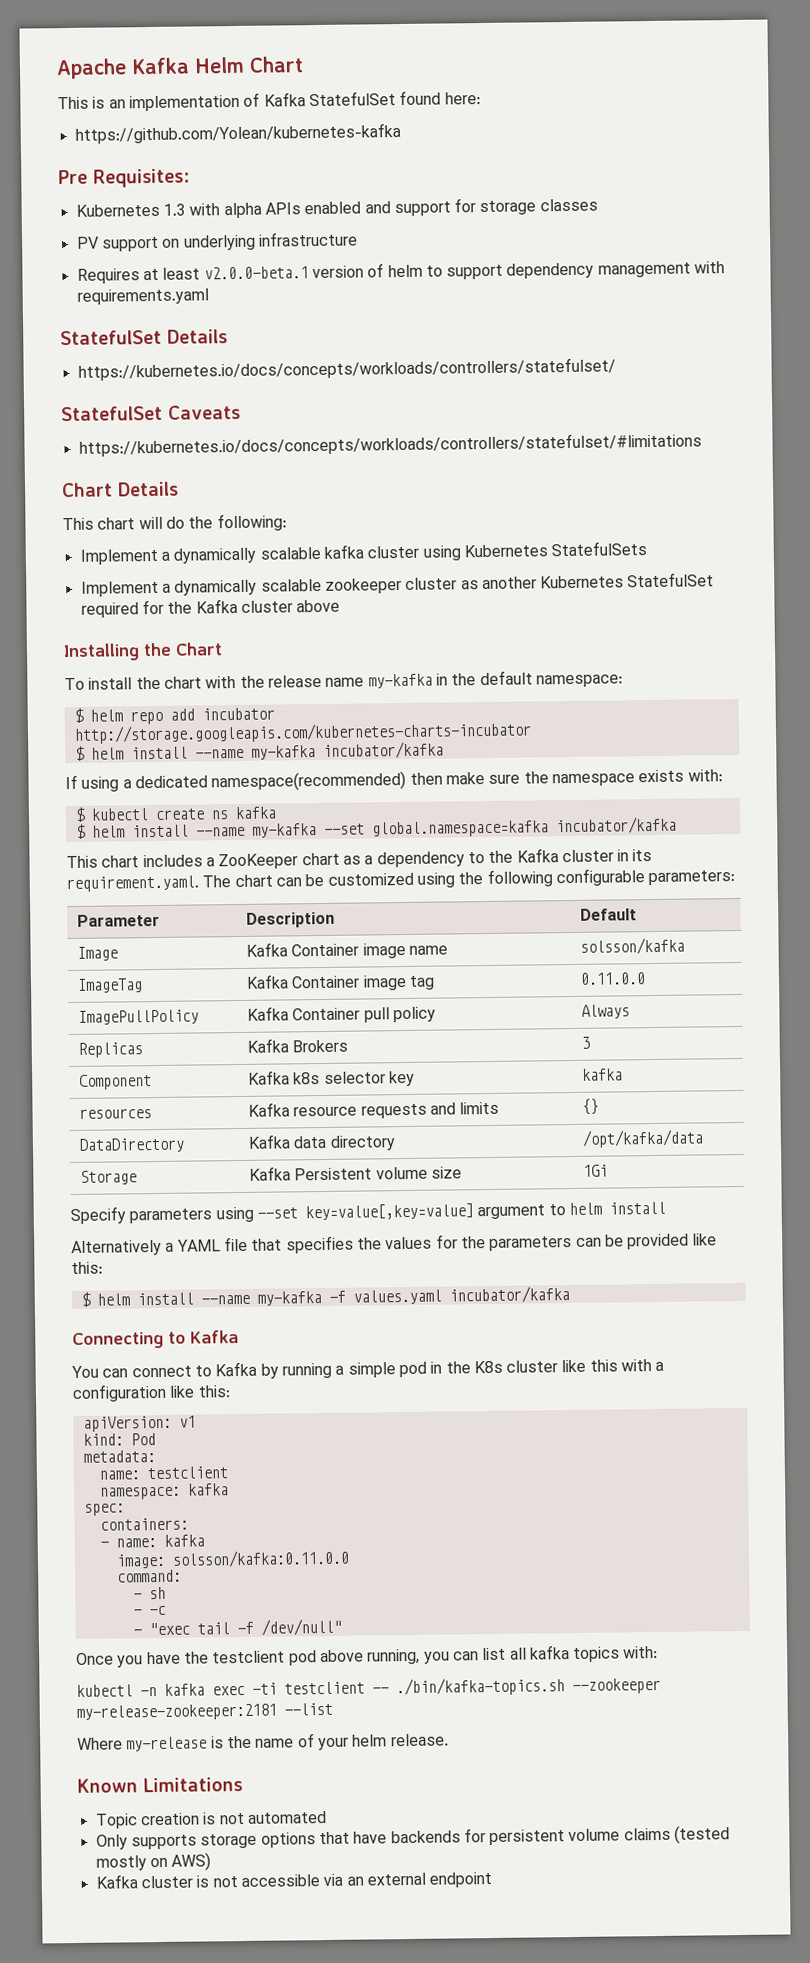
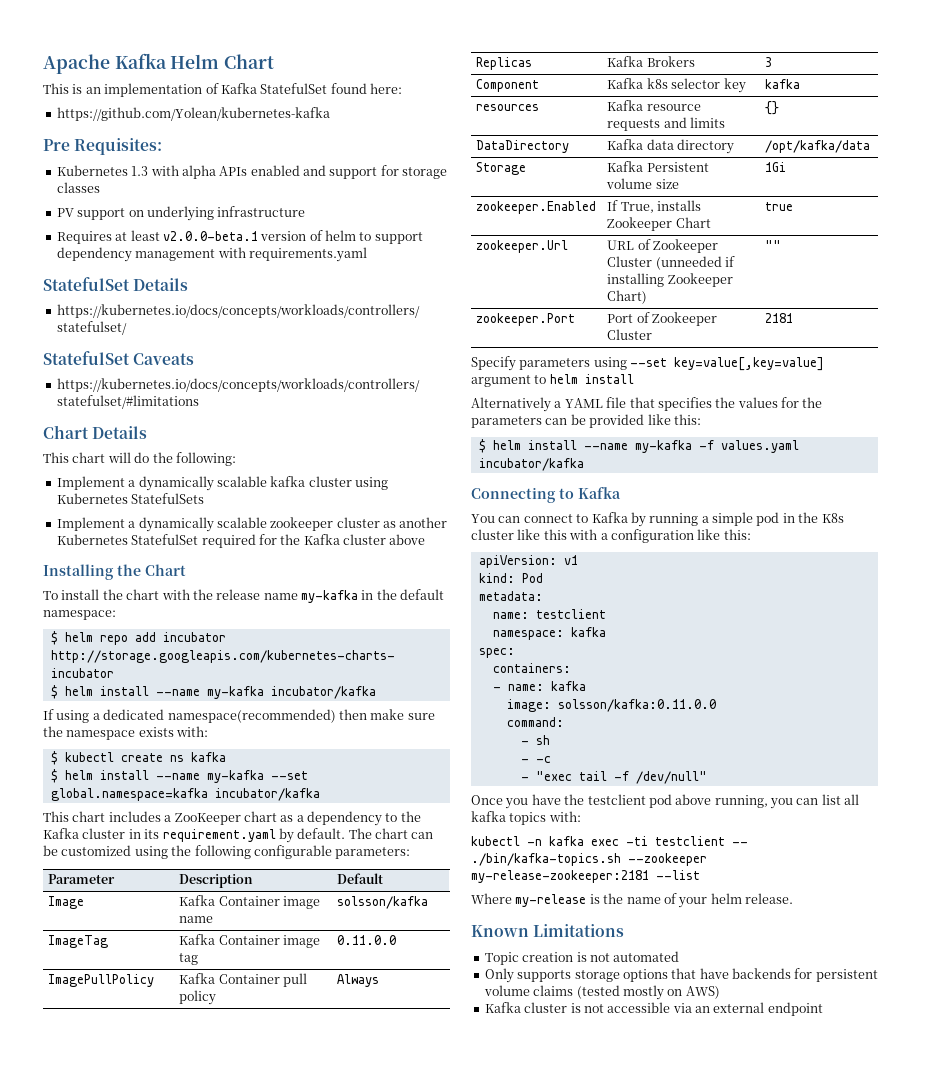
[66,875,199,893] requirement.yaml. -> [162,828,346,843] requirement.yaml by default.
(608, 1170) none -> [476,201,597,214] [607,200,702,213] [607,217,711,231] [765,202,794,211] [476,240,569,253] [607,239,719,253] [607,256,736,270] [607,273,733,287] [607,290,648,304] [765,240,782,250] [476,313,576,326] [607,312,718,326] [607,329,653,340] [765,313,794,323] // zookeeper.Enabled | If True, installs Zookeeper Chart | true // zookeeper.Url | URL of Zookeeper Cluster (unneeded if installing Zookeeper Chart) | "" // zookeeper.Port | Port of Zookeeper Cluster | 2181

